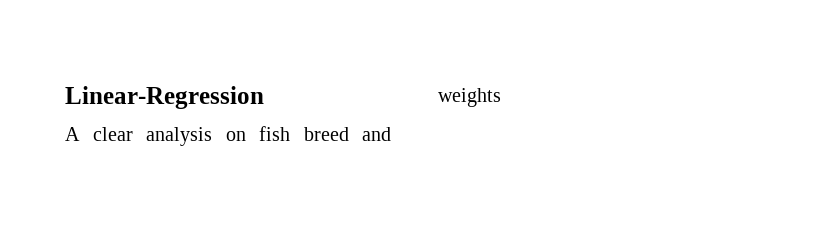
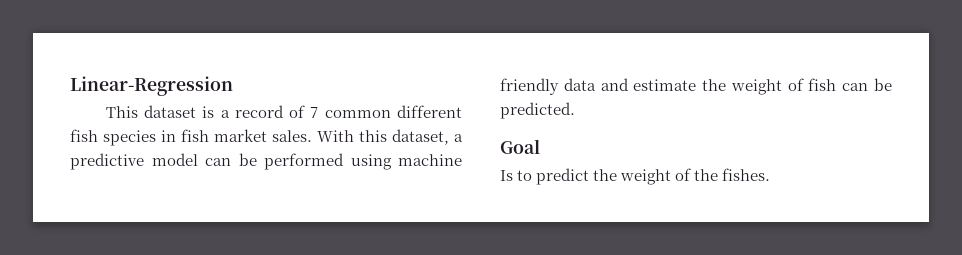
[65,126,391,146] [438,88,501,107] A clear analysis on fish breed and weights -> [105,105,463,118] [70,129,463,146] [70,153,462,170] [500,78,892,95] [500,102,575,119] [500,139,540,154] [500,168,771,185] This dataset is a record of 7 common different fish species in fish market sales. With this dataset, a predictive model can be performed using machine friendly data and estimate the weight of fish can be predicted. // Goal // Is to predict the weight of the fishes.

